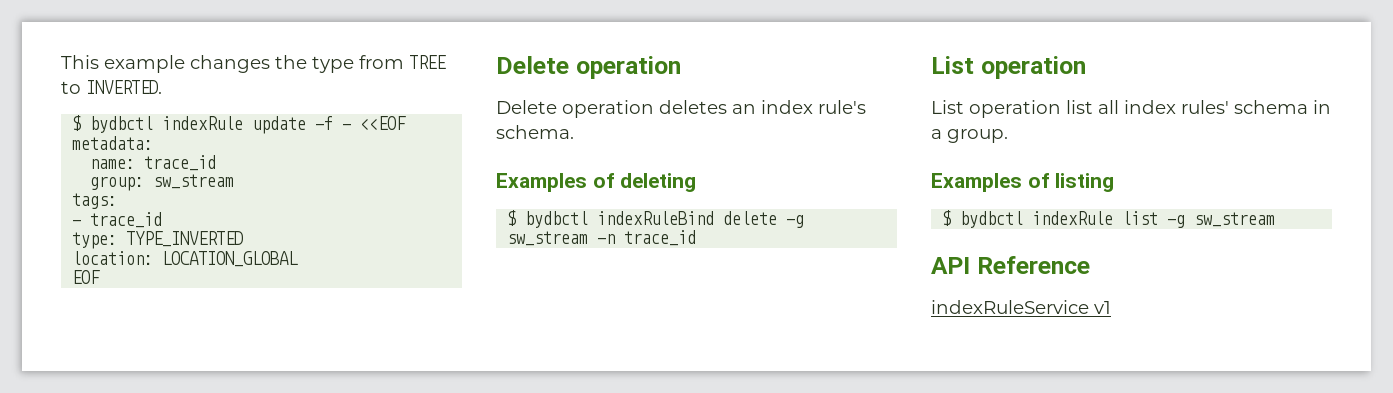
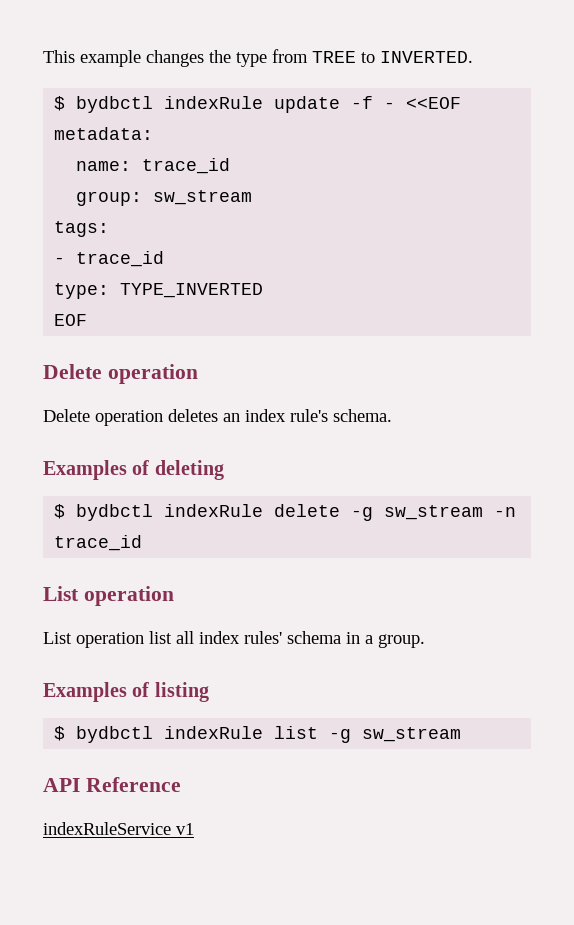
[72,251,299,267] // location: LOCATION_GLOBAL -> (264, 290) none
[597,211,715,225] indexRuleBind -> [164,504,264,517] indexRule

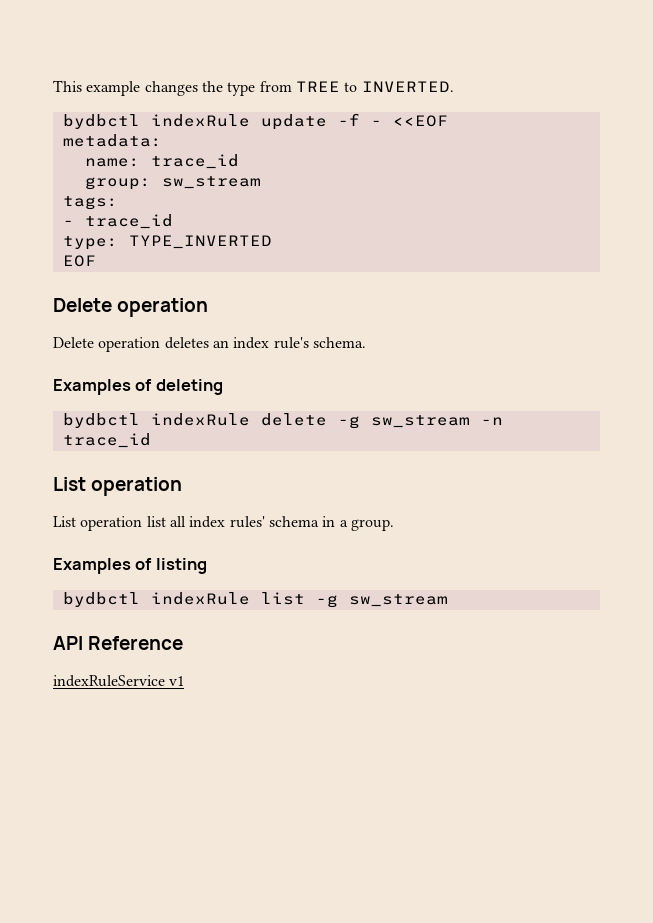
[54,96,66,111] $ -> (454, 86) none
[54,504,66,519] $ -> (223, 387) none
[54,726,66,741] $ -> (207, 566) none

